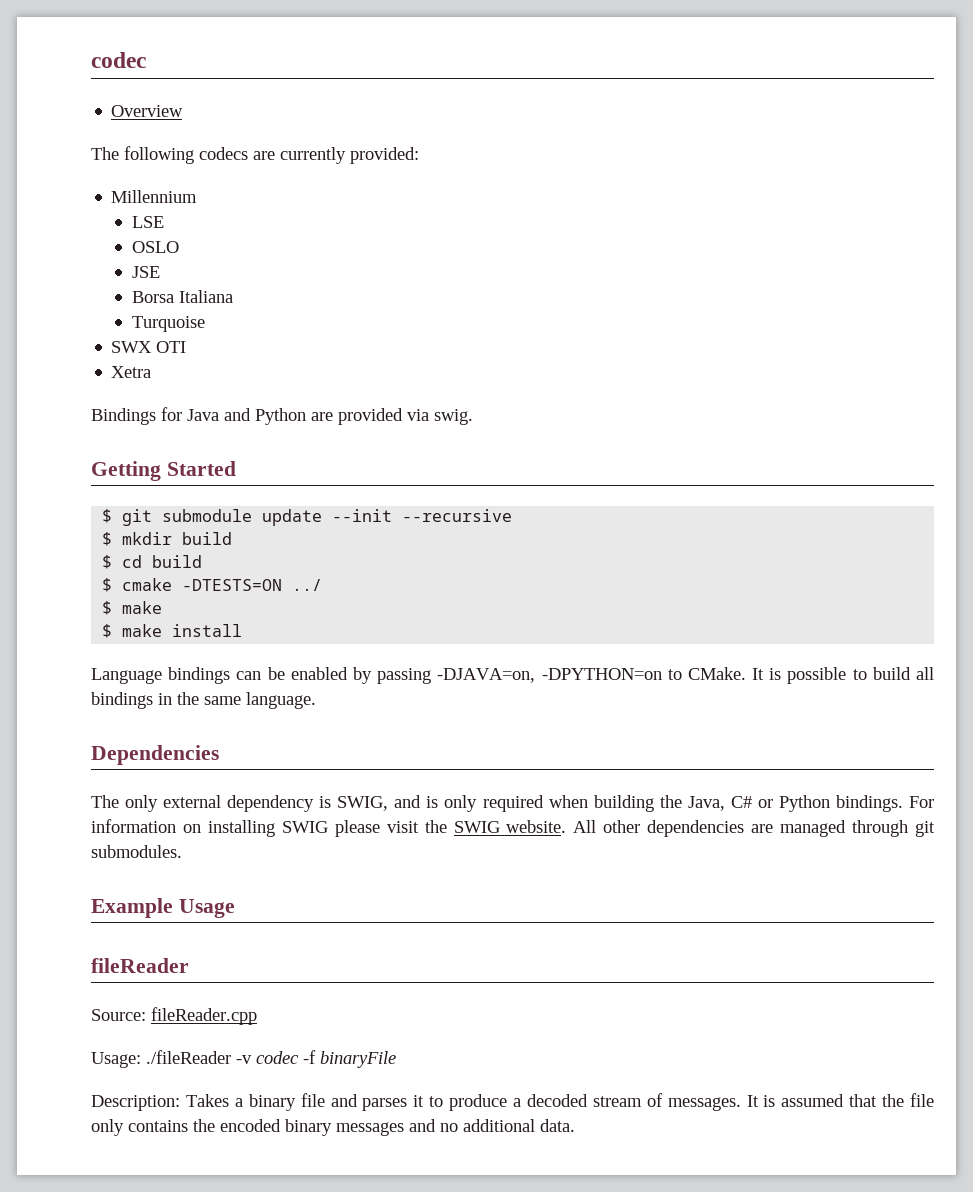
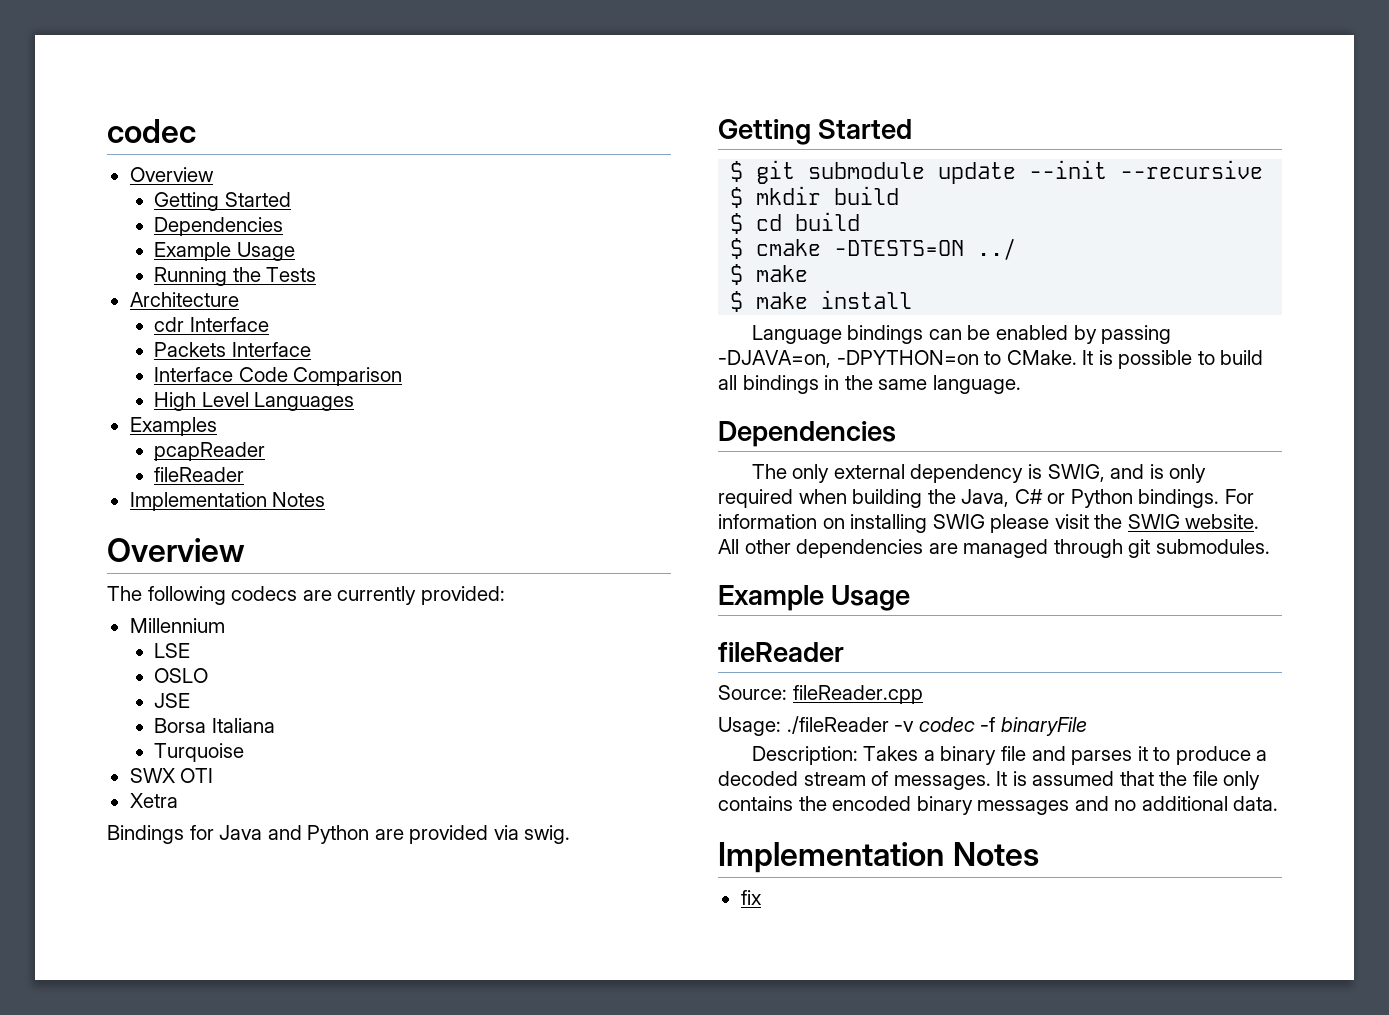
(184, 111) none -> [154,192,291,211] [154,217,284,236] [154,242,295,261] [154,267,317,286] [129,292,239,307] [154,317,269,332] [154,342,311,357] [154,367,403,386] [154,392,355,411] [129,417,217,436] [154,442,266,461] [154,467,245,482] [129,492,326,511] [107,538,245,562] // Getting Started // Dependencies // Example Usage // Running the Tests // Architecture // cdr Interface // Packets Interface // Interface Code Comparison // High Level Languages // Examples // pcapReader // fileReader // Implementation Notes // Overview
(575, 1125) none -> [718,842,1039,873] [740,890,762,905] // Implementation Notes // fix

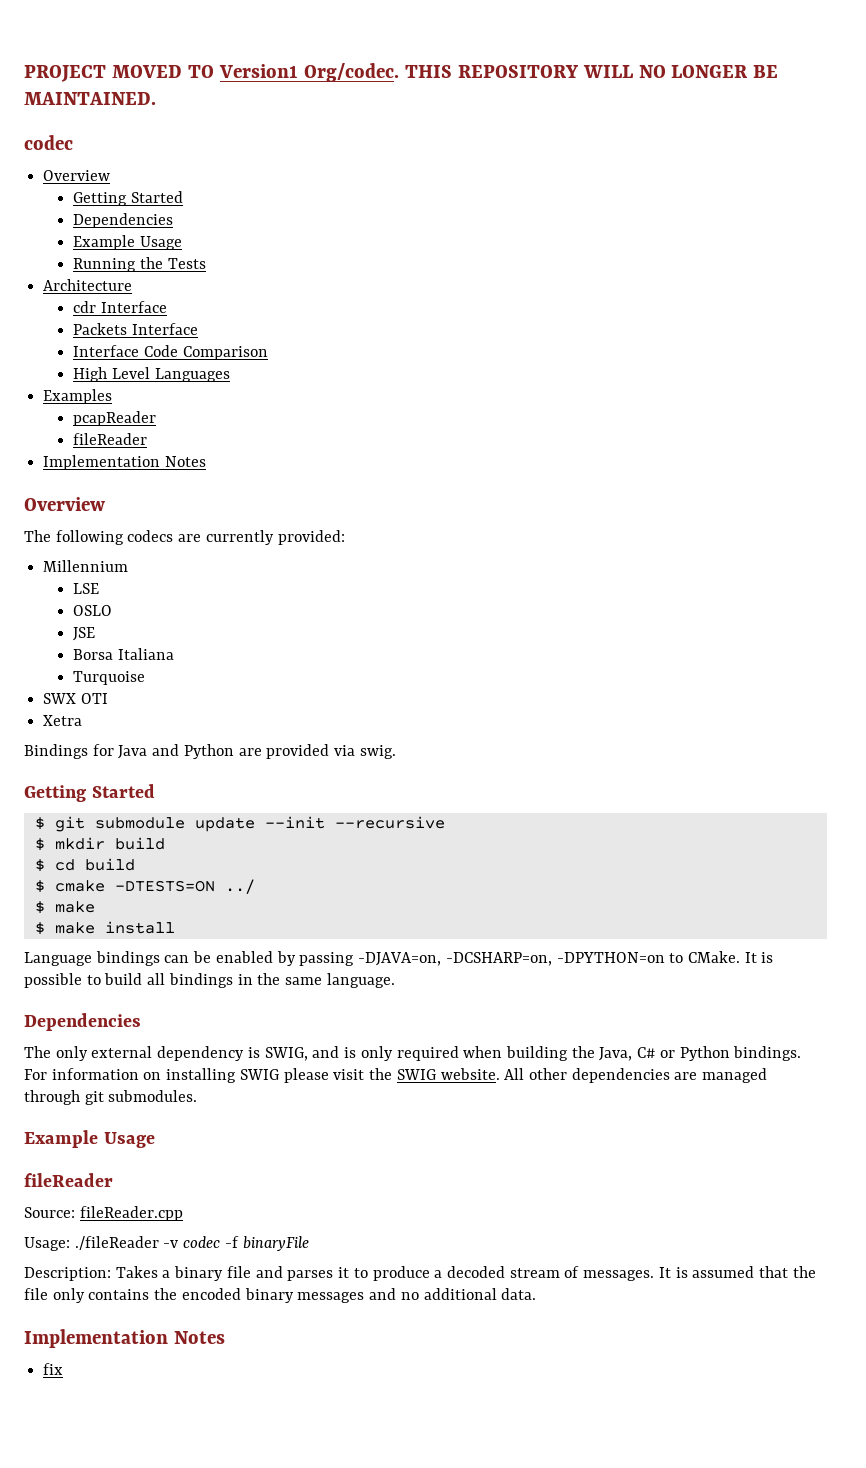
(107, 131) none -> [24,63,779,82] [24,92,156,105] PROJECT MOVED TO Version1 Org/codec. THIS REPOSITORY WILL NO LONGER BE MAINTAINED. //
(831, 359) none -> [445,952,552,966] -DCSHARP=on,

